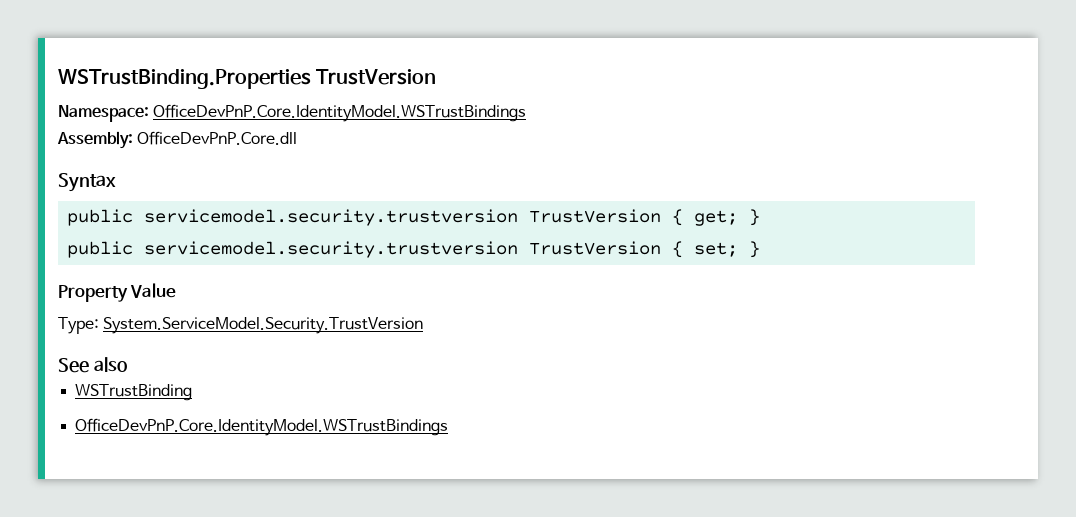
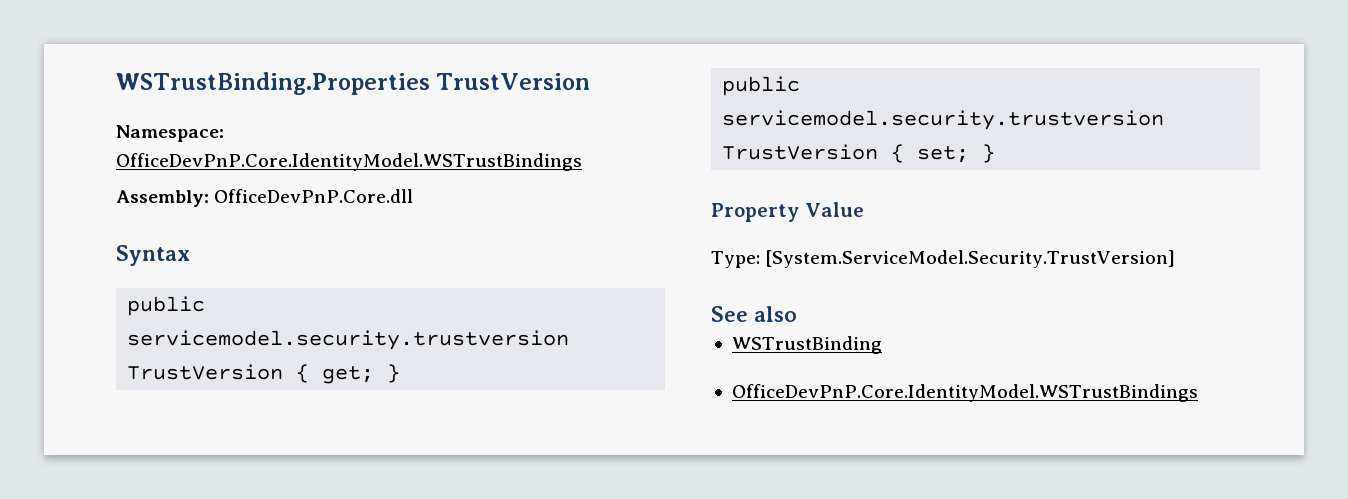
[103,317,424,334] System.ServiceModel.Security.TrustVersion -> [765,250,1176,268] [System.ServiceModel.Security.TrustVersion]

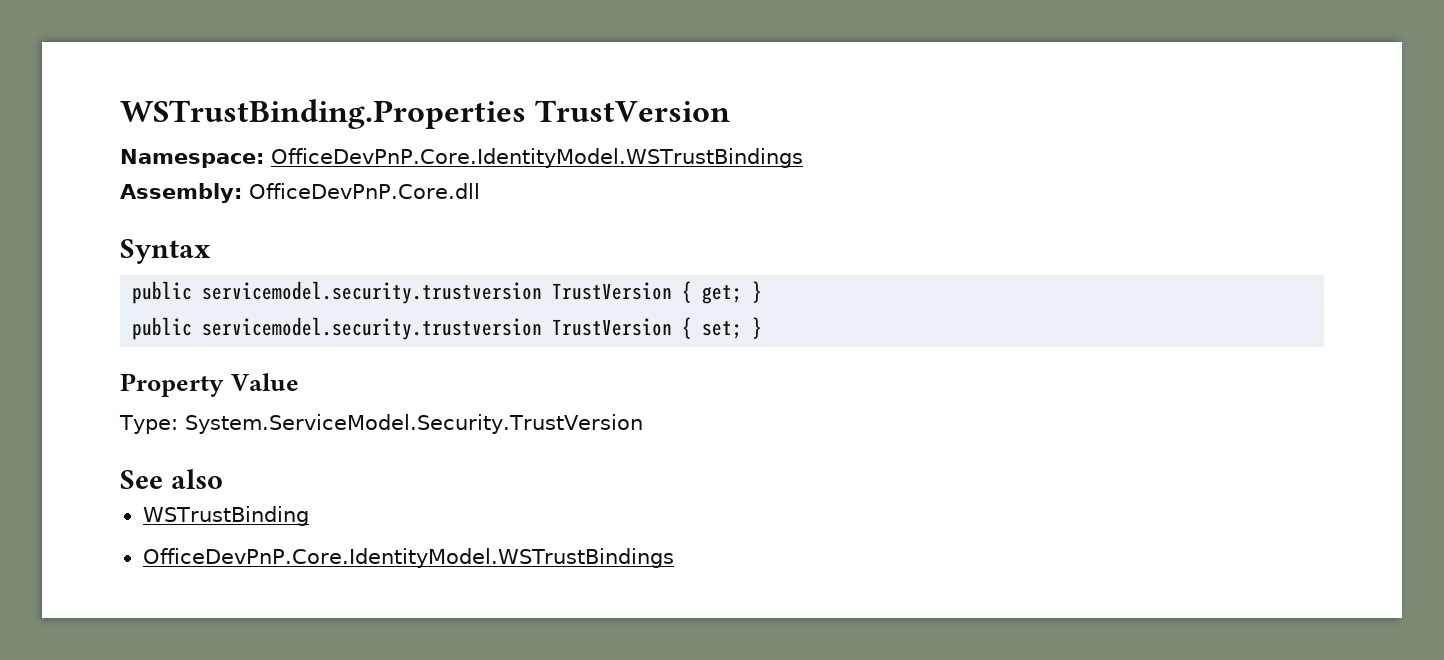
[765,250,1176,268] [System.ServiceModel.Security.TrustVersion] -> [184,414,643,434] System.ServiceModel.Security.TrustVersion

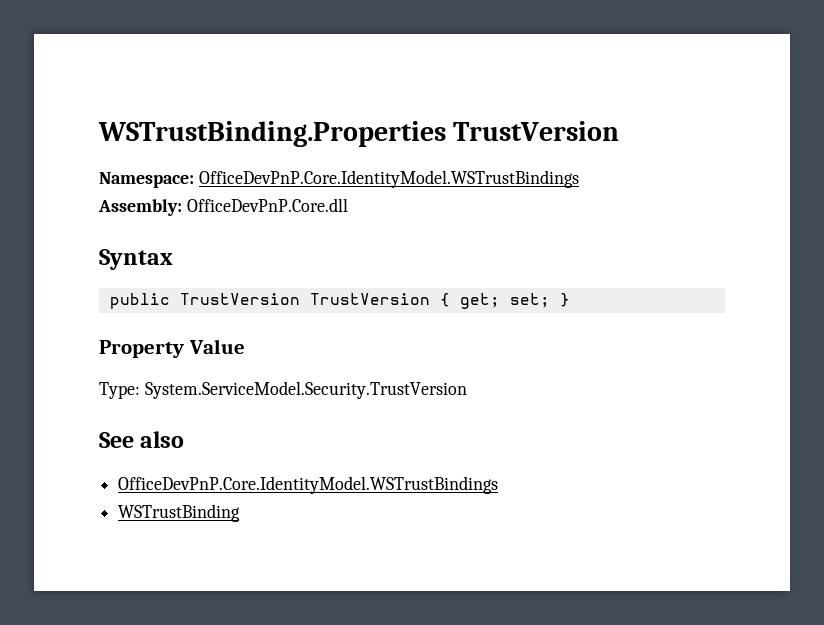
[202,281,543,304] servicemodel.security.trustversion -> [179,293,300,305] TrustVersion
[752,281,763,303] [132,317,693,340] } // public servicemodel.security.trustversion TrustVersion { -> (500, 301) none
(223, 479) none -> [118,476,499,494] // OfficeDevPnP.Core.IdentityModel.WSTrustBindings
[142,548,675,568] // OfficeDevPnP.Core.IdentityModel.WSTrustBindings -> (241, 513) none

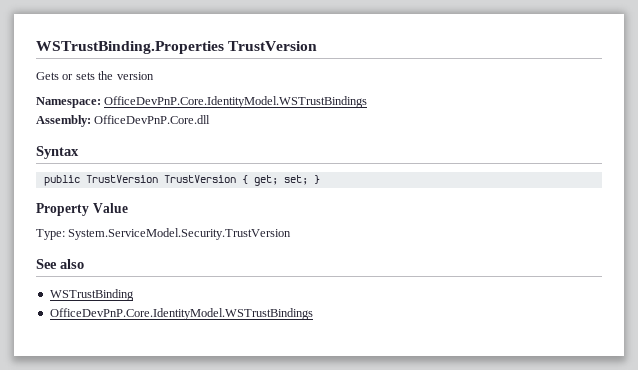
(620, 131) none -> [36,71,154,80] // Gets or sets the version
[118,476,499,494] [118,504,241,522] // OfficeDevPnP.Core.IdentityModel.WSTrustBindings // WSTrustBinding -> [49,289,134,301] [49,308,313,320] // WSTrustBinding // OfficeDevPnP.Core.IdentityModel.WSTrustBindings

